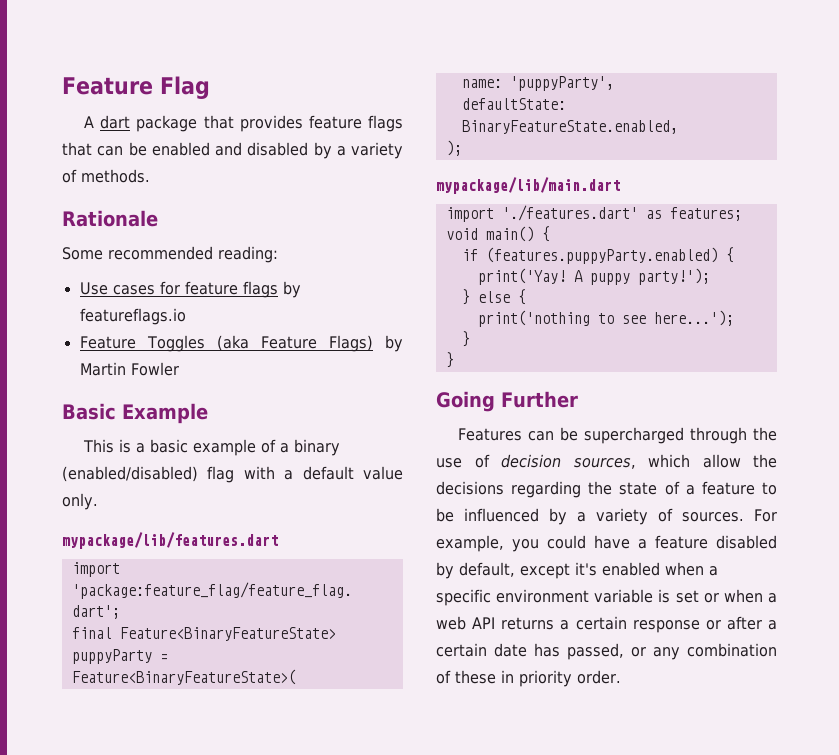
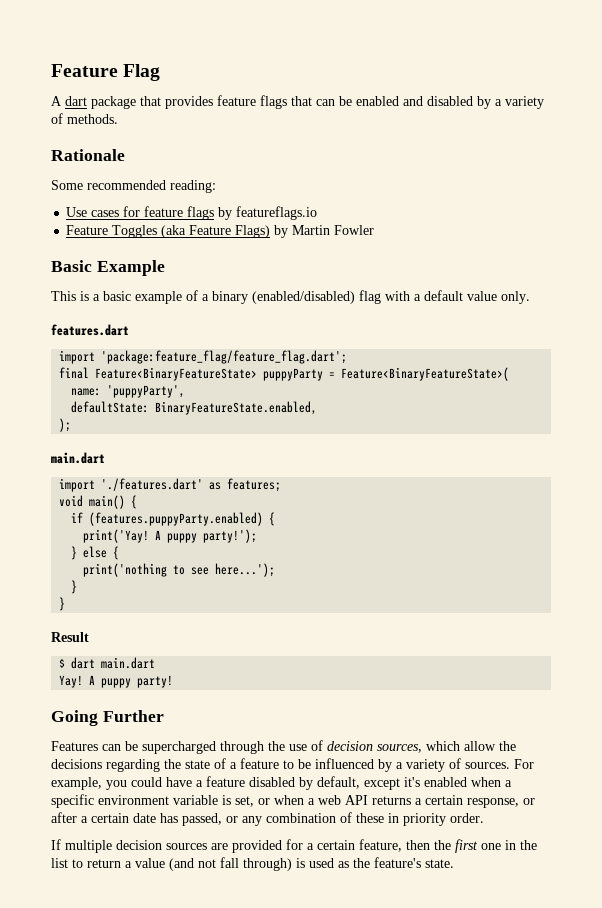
[62,532,278,549] mypackage/lib/features.dart -> [51,324,129,336] features.dart
[436,177,620,194] mypackage/lib/main.dart -> [51,452,105,464] main.dart
(454, 360) none -> [51,632,89,642] [59,657,156,669] [59,675,174,688] // Result // $ dart main.dart // Yay! A puppy party!
[675,590,699,603] set -> [235,796,254,807] set,
[632,620,700,633] response -> [467,798,519,808] response,
(621, 677) none -> [51,839,537,853] [51,857,454,871] // If multiple decision sources are provided for a certain feature, then the first one in the list to return a value (and not fall through) is used as the feature's state.

